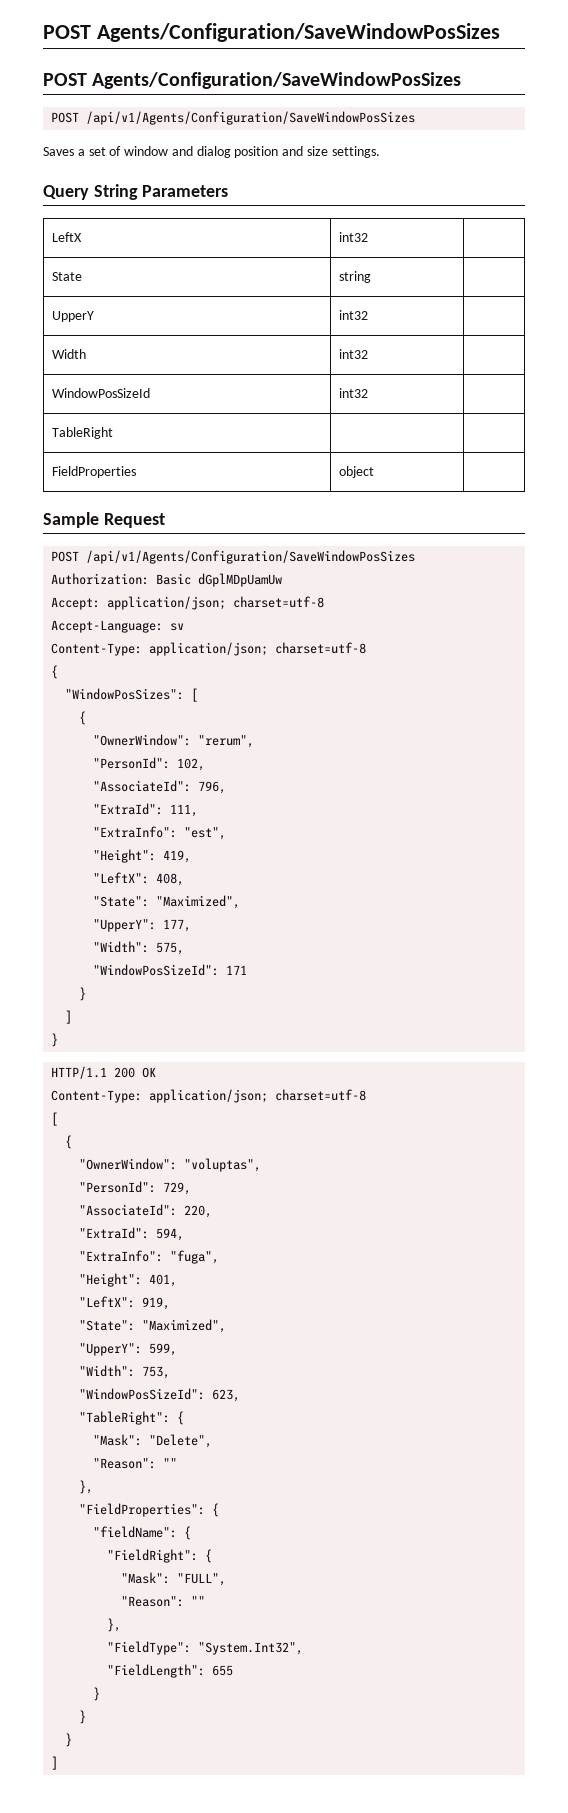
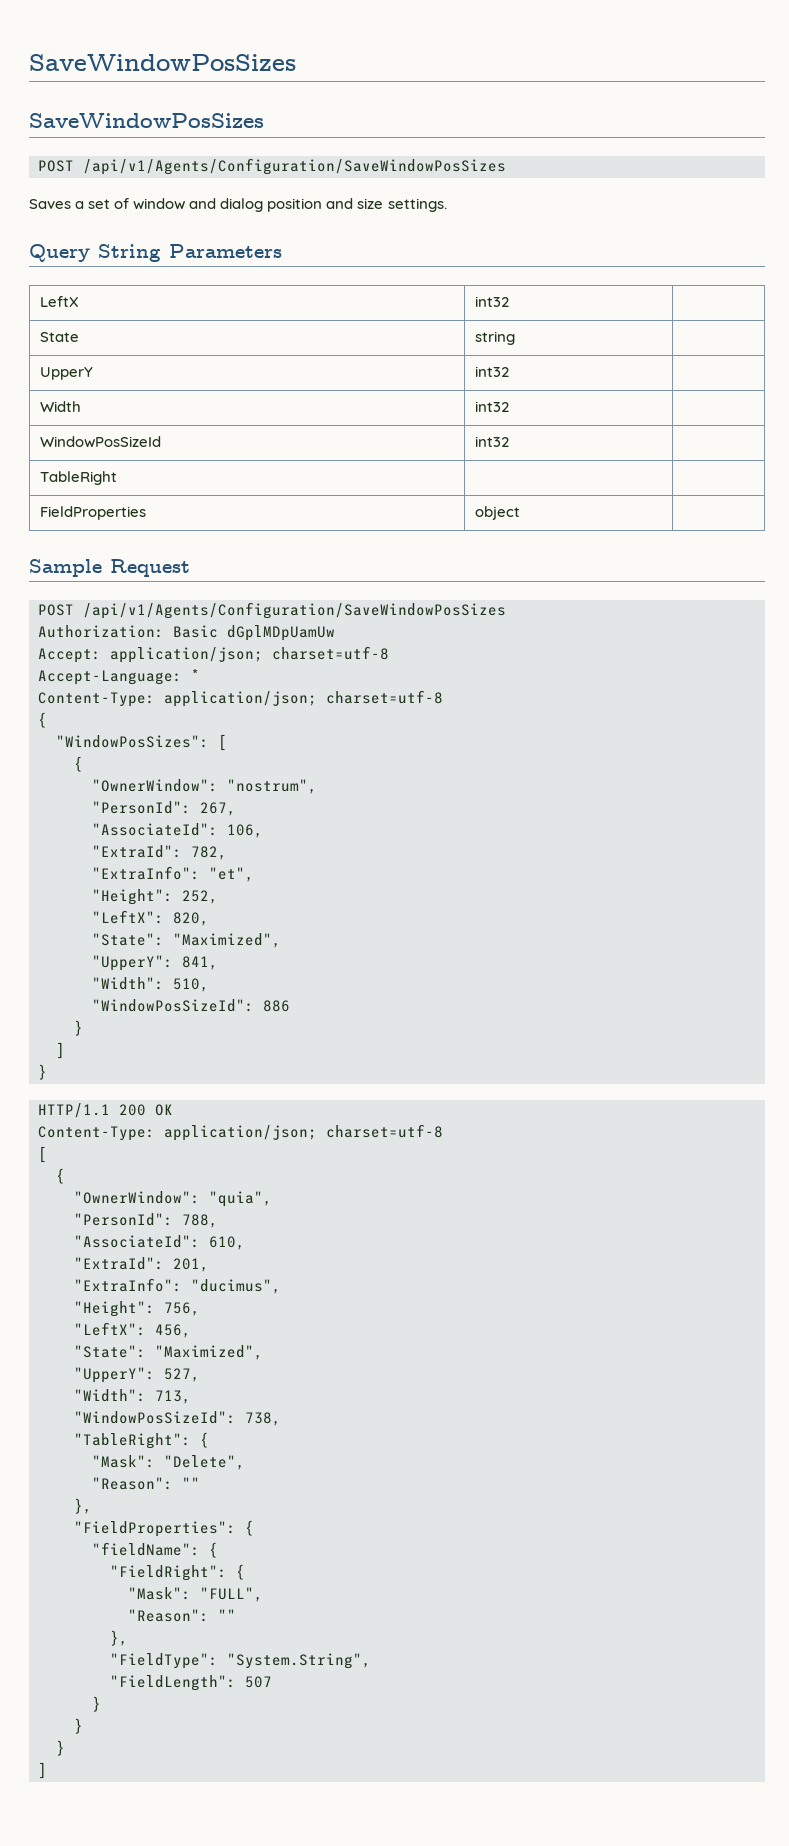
[43,23,500,42] [43,72,462,89] POST Agents/Configuration/SaveWindowPosSizes // POST Agents/Configuration/SaveWindowPosSizes -> [29,54,296,71] [29,113,264,128] SaveWindowPosSizes // SaveWindowPosSizes
[170,623,185,631] sv -> [191,669,200,681] *
[198,735,255,748] [93,757,206,771] [93,780,227,794] [93,803,199,817] [93,826,227,840] [93,849,192,863] [93,872,185,886] [93,895,241,909] [93,919,192,932] [93,941,185,955] [93,964,248,976] "rerum", // "PersonId": 102, // "AssociateId": 796, // "ExtraId": 111, // "ExtraInfo": "est", // "Height": 419, // "LeftX": 408, // "State": "Maximized", // "UpperY": 177, // "Width": 575, // "WindowPosSizeId": 171 -> [227,779,317,794] [92,801,236,816] [92,823,263,838] [92,845,227,860] [92,866,254,882] [92,889,218,905] [92,910,209,926] [92,933,281,948] [92,955,218,971] [92,977,209,992] [92,999,290,1012] "nostrum", // "PersonId": 267, // "AssociateId": 106, // "ExtraId": 782, // "ExtraInfo": "et", // "Height": 252, // "LeftX": 820, // "State": "Maximized", // "UpperY": 841, // "Width": 510, // "WindowPosSizeId": 886
[184,1158,262,1172] [79,1181,192,1195] [79,1204,213,1218] [79,1227,185,1241] [79,1250,220,1264] [79,1273,178,1287] [79,1296,171,1310] [79,1319,227,1333] [79,1343,178,1356] [79,1365,171,1379] [79,1388,241,1402] "voluptas", // "PersonId": 729, // "AssociateId": 220, // "ExtraId": 594, // "ExtraInfo": "fuga", // "Height": 401, // "LeftX": 919, // "State": "Maximized", // "UpperY": 599, // "Width": 753, // "WindowPosSizeId": 623, -> [209,1191,272,1207] [74,1213,218,1228] [74,1235,245,1250] [74,1257,209,1272] [74,1278,281,1294] [74,1301,200,1317] [74,1322,191,1338] [74,1345,263,1360] [74,1367,200,1383] [74,1389,191,1404] [74,1411,281,1426] "quia", // "PersonId": 788, // "AssociateId": 610, // "ExtraId": 201, // "ExtraInfo": "ducimus", // "Height": 756, // "LeftX": 456, // "State": "Maximized", // "UpperY": 527, // "Width": 713, // "WindowPosSizeId": 738,
[198,1642,304,1655] "System.Int32", -> [227,1653,371,1669] "System.String",
[212,1665,234,1676] 655 -> [245,1676,272,1688] 507

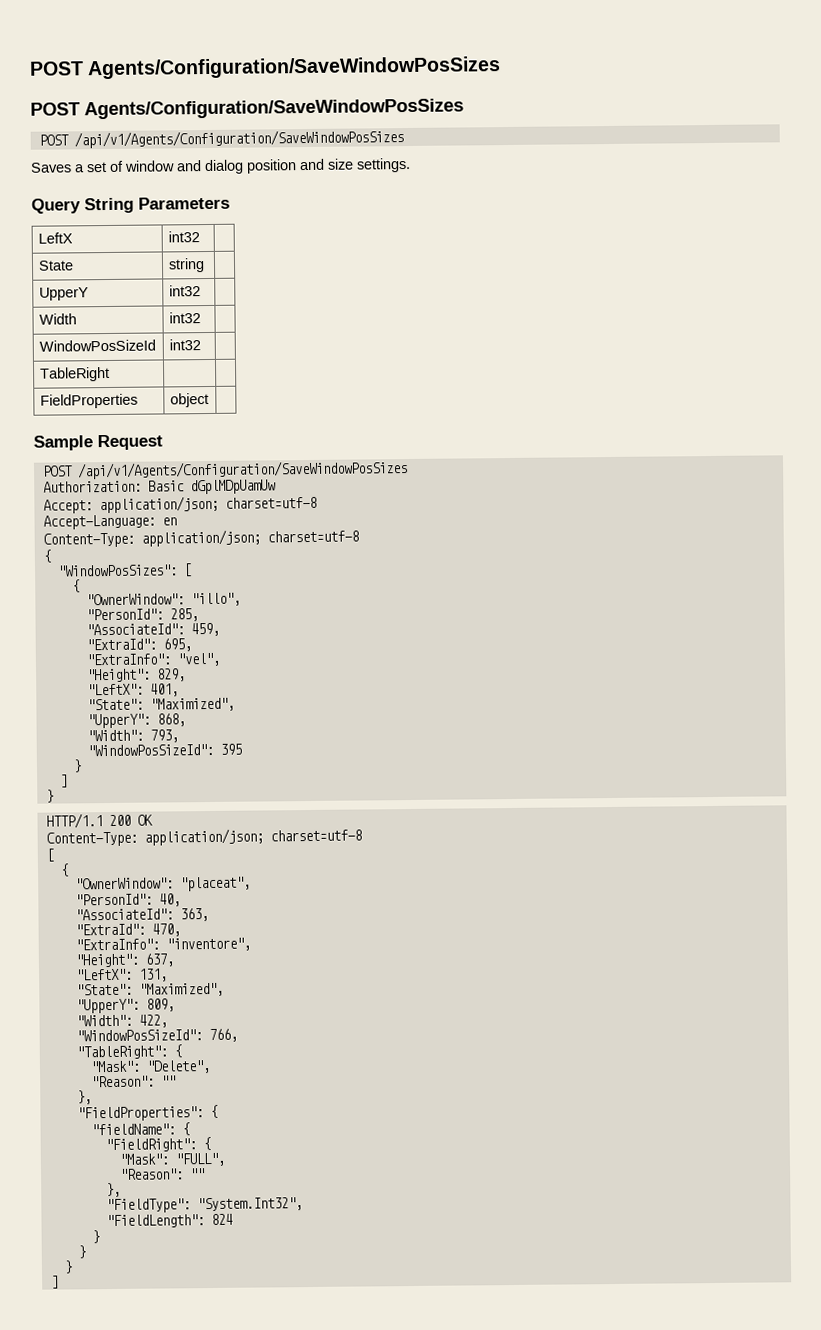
[29,54,296,71] [29,113,264,128] SaveWindowPosSizes // SaveWindowPosSizes -> [29,56,502,80] [30,98,464,120] POST Agents/Configuration/SaveWindowPosSizes // POST Agents/Configuration/SaveWindowPosSizes
[191,669,200,681] * -> [161,517,177,526] en
[227,779,317,794] [92,801,236,816] [92,823,263,838] [92,845,227,860] [92,866,254,882] [92,889,218,905] [92,910,209,926] [92,933,281,948] [92,955,218,971] [92,977,209,992] [92,999,290,1012] "nostrum", // "PersonId": 267, // "AssociateId": 106, // "ExtraId": 782, // "ExtraInfo": "et", // "Height": 252, // "LeftX": 820, // "State": "Maximized", // "UpperY": 841, // "Width": 510, // "WindowPosSizeId": 886 -> [190,592,241,607] [85,608,199,622] [85,622,220,637] [85,638,192,652] [85,652,220,667] [86,668,186,683] [86,683,179,697] [86,697,235,712] [86,713,186,729] [86,729,179,743] [86,743,242,757] "illo", // "PersonId": 285, // "AssociateId": 459, // "ExtraId": 695, // "ExtraInfo": "vel", // "Height": 829, // "LeftX": 401, // "State": "Maximized", // "UpperY": 868, // "Width": 793, // "WindowPosSizeId": 395
[209,1191,272,1207] [74,1213,218,1228] [74,1235,245,1250] [74,1257,209,1272] [74,1278,281,1294] [74,1301,200,1317] [74,1322,191,1338] [74,1345,263,1360] [74,1367,200,1383] [74,1389,191,1404] [74,1411,281,1426] "quia", // "PersonId": 788, // "AssociateId": 610, // "ExtraId": 201, // "ExtraInfo": "ducimus", // "Height": 756, // "LeftX": 456, // "State": "Maximized", // "UpperY": 527, // "Width": 713, // "WindowPosSizeId": 738, -> [179,876,251,892] [74,893,181,907] [74,908,209,922] [74,923,181,937] [74,937,251,952] [74,953,174,968] [75,968,168,982] [75,982,224,997] [75,998,175,1014] [75,1014,168,1028] [75,1028,238,1043] "placeat", // "PersonId": 40, // "AssociateId": 363, // "ExtraId": 470, // "ExtraInfo": "inventore", // "Height": 637, // "LeftX": 131, // "State": "Maximized", // "UpperY": 809, // "Width": 422, // "WindowPosSizeId": 766,
[227,1653,371,1669] "System.String", -> [196,1197,303,1212] "System.Int32",
[245,1676,272,1688] 507 -> [210,1213,233,1226] 824

